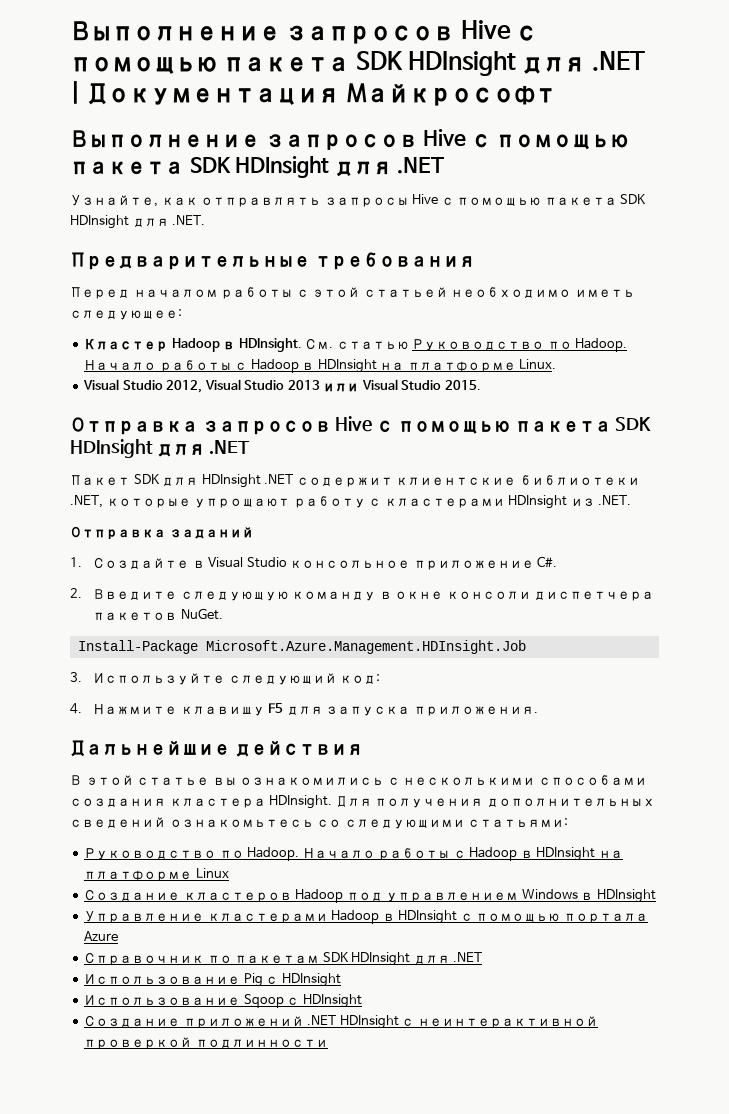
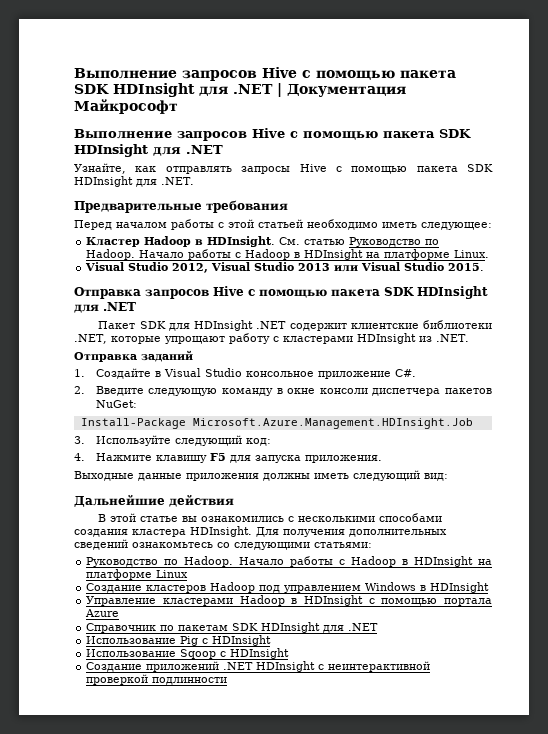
[180,608,223,620] NuGet. -> [95,400,137,408] NuGet:
(538, 711) none -> [74,470,448,481] // Выходные данные приложения должны иметь следующий вид:

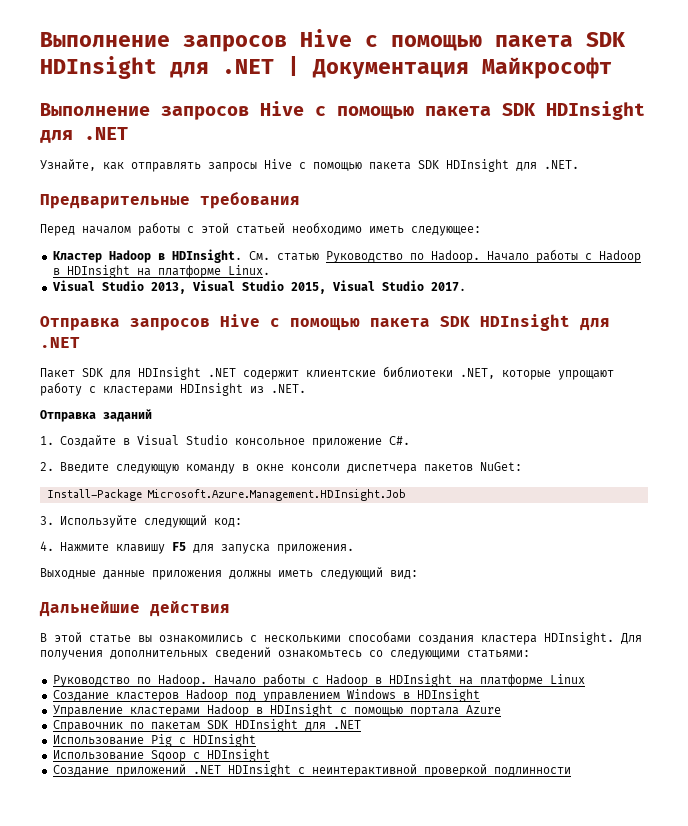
[172,262,485,273] 2012, Visual Studio 2013 или Visual Studio 2015. -> [150,280,466,294] 2013, Visual Studio 2015, Visual Studio 2017.

